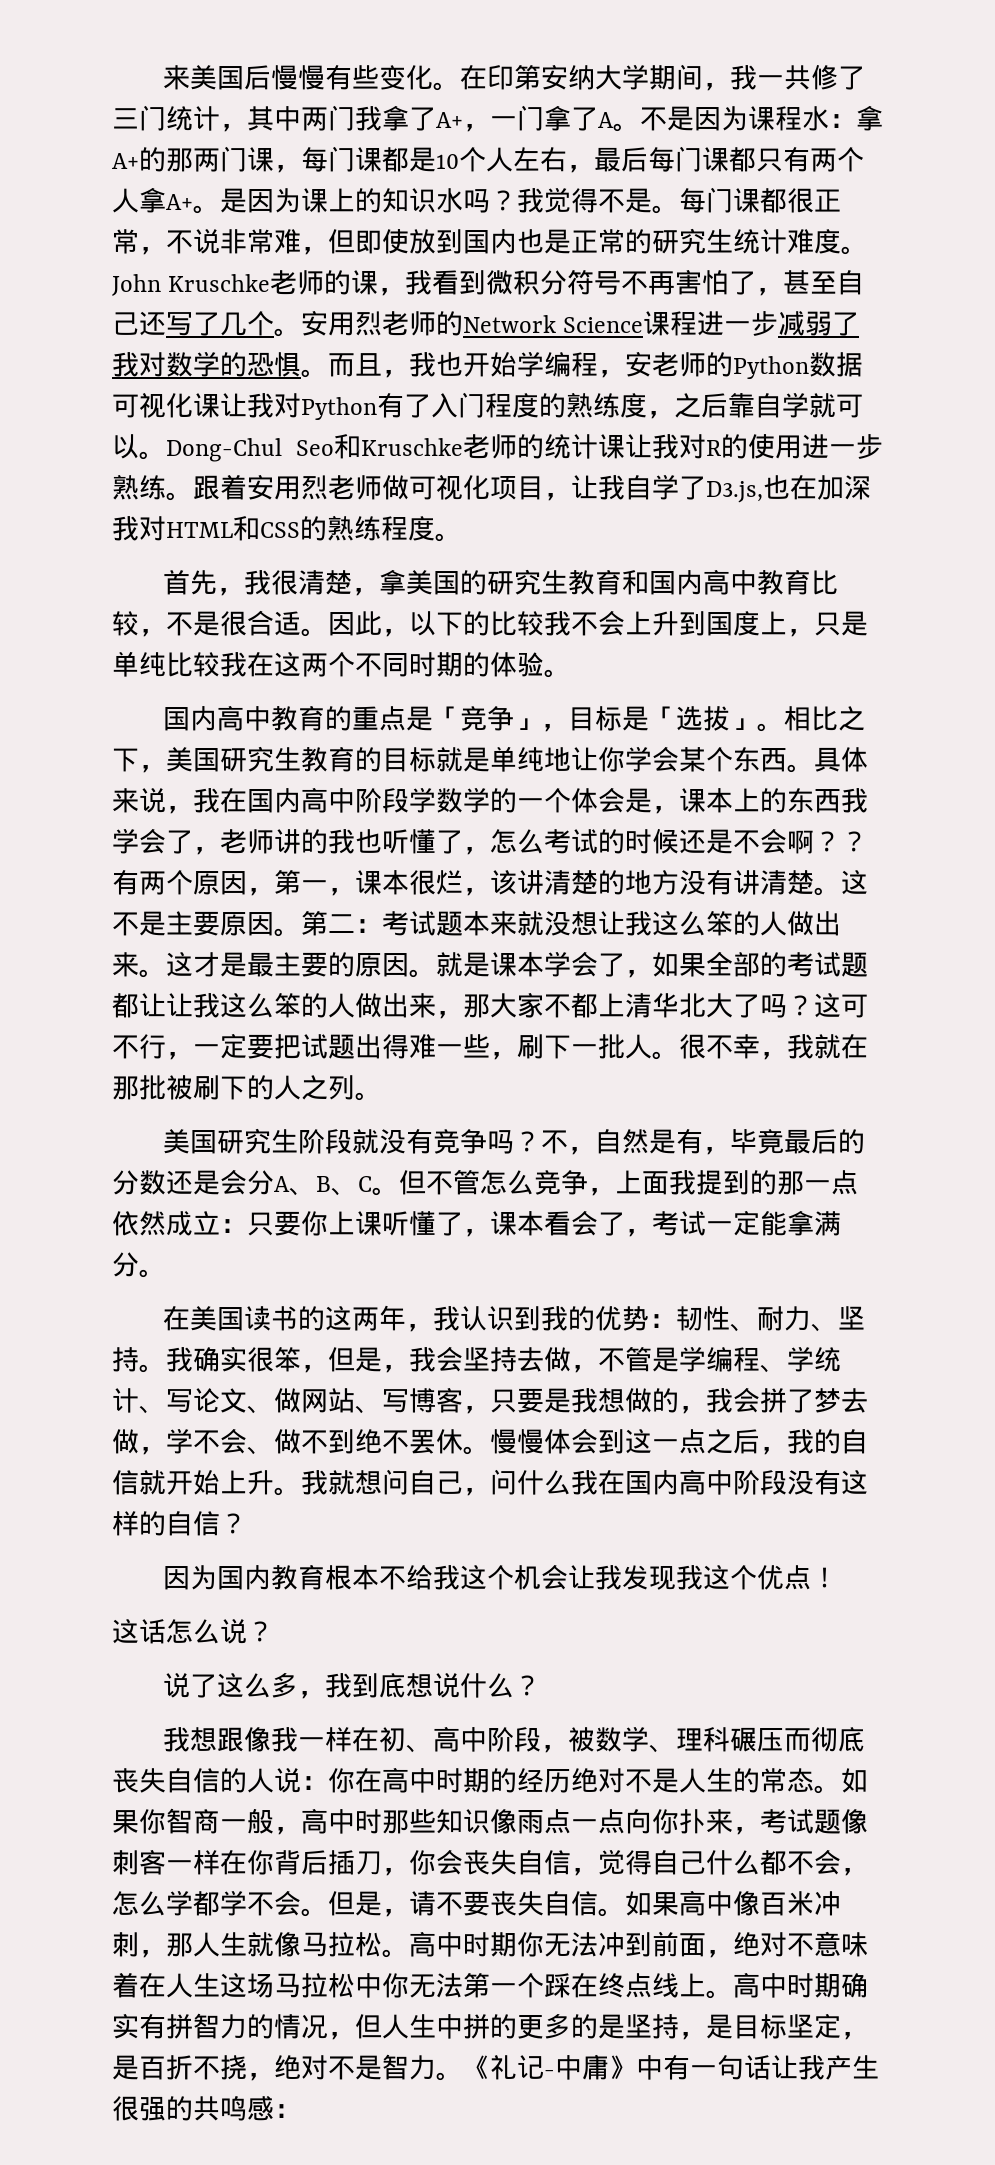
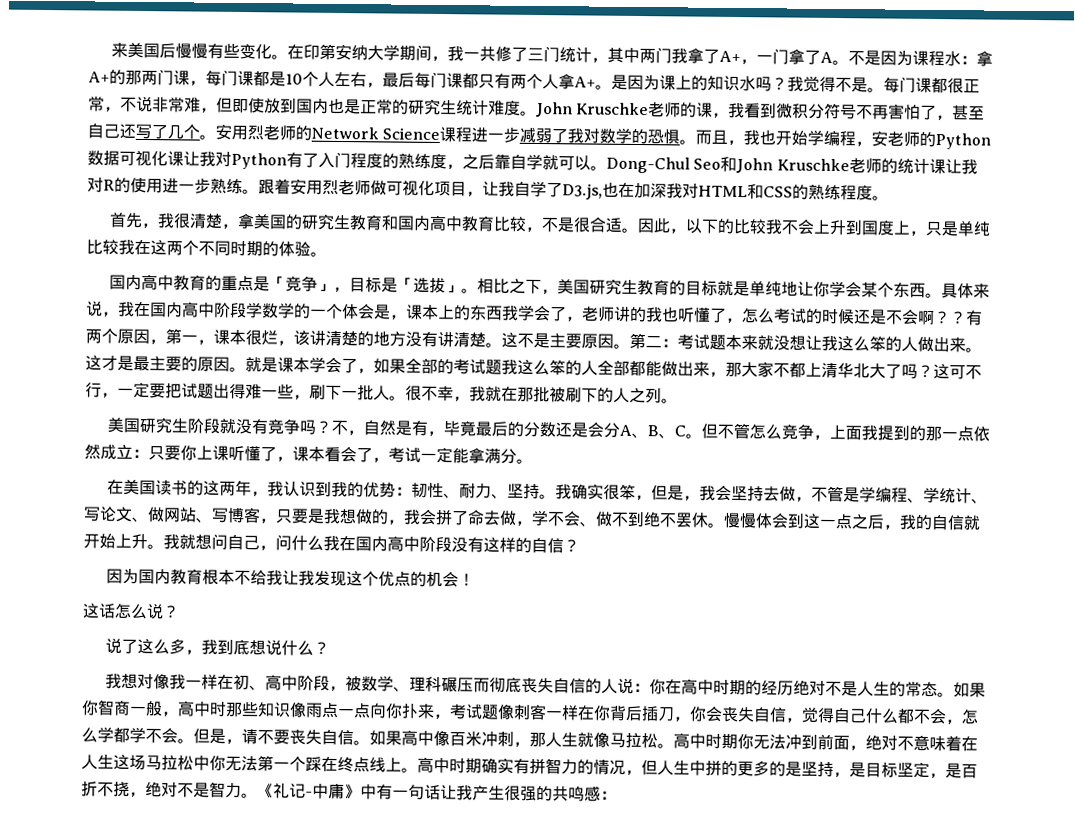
(361, 446) none -> [736,158,774,174] John
[112,992,355,1018] 都让让我这么笨的人 -> [501,359,662,377] 我这么笨的人全部都能
[814,1388,841,1413] 梦 -> [467,509,485,526] 命
[460,1564,569,1590] 这个机会 -> (283, 578) none
[676,1565,704,1590] 我 -> (347, 578) none
(812, 1577) none -> [409,571,459,588] 的机会
[217,1727,245,1752] 跟 -> [136,673,154,690] 对

